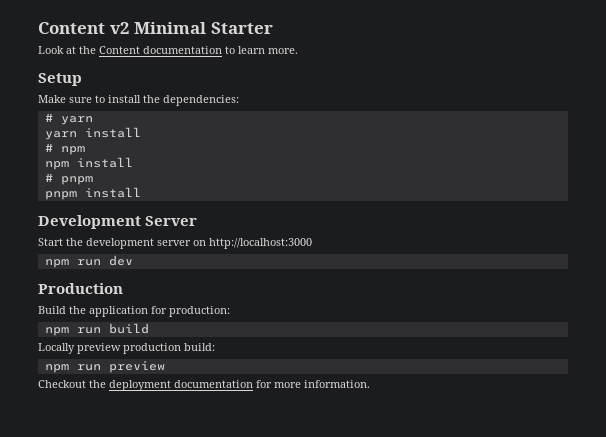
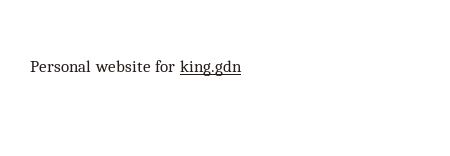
[38,22,273,34] [38,46,298,54] [38,73,82,86] [38,95,239,106] [44,113,93,125] [44,127,141,140] [44,143,85,155] [44,157,133,170] [44,173,93,185] [44,187,141,200] [38,215,198,229] [38,238,312,249] [44,255,133,268] [38,283,123,294] [38,306,230,317] [44,323,149,336] [38,343,215,354] [44,361,165,373] [38,380,370,391] Content v2 Minimal Starter // Look at the Content documentation to learn more. // Setup // Make sure to install the dependencies: // # yarn // yarn install // # npm // npm install // # pnpm // pnpm install // Development Server // Start the development server on http://localhost:3000 // npm run dev // Production // Build the application for production: // npm run build // Locally preview production build: // npm run preview // Checkout the deployment documentation for more information. -> [30,60,242,76] Personal website for king.gdn

